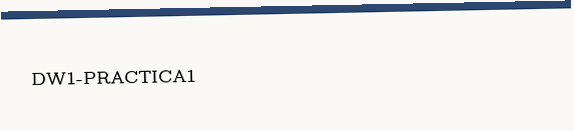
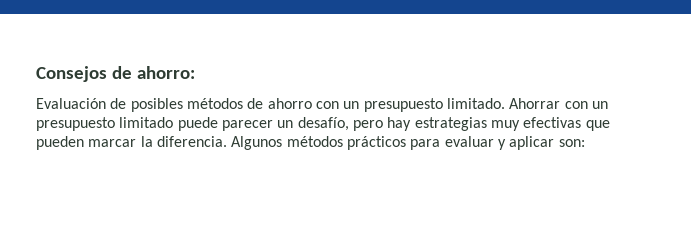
[31,69,197,86] DW1-PRACTICA1 -> [36,66,195,82] [36,98,608,112] [36,117,610,131] [36,136,585,150] Consejos de ahorro: // Evaluación de posibles métodos de ahorro con un presupuesto limitado. Ahorrar con un presupuesto limitado puede parecer un desafío, pero hay estrategias muy efectivas que pueden marcar la diferencia. Algunos métodos prácticos para evaluar y aplicar son:

